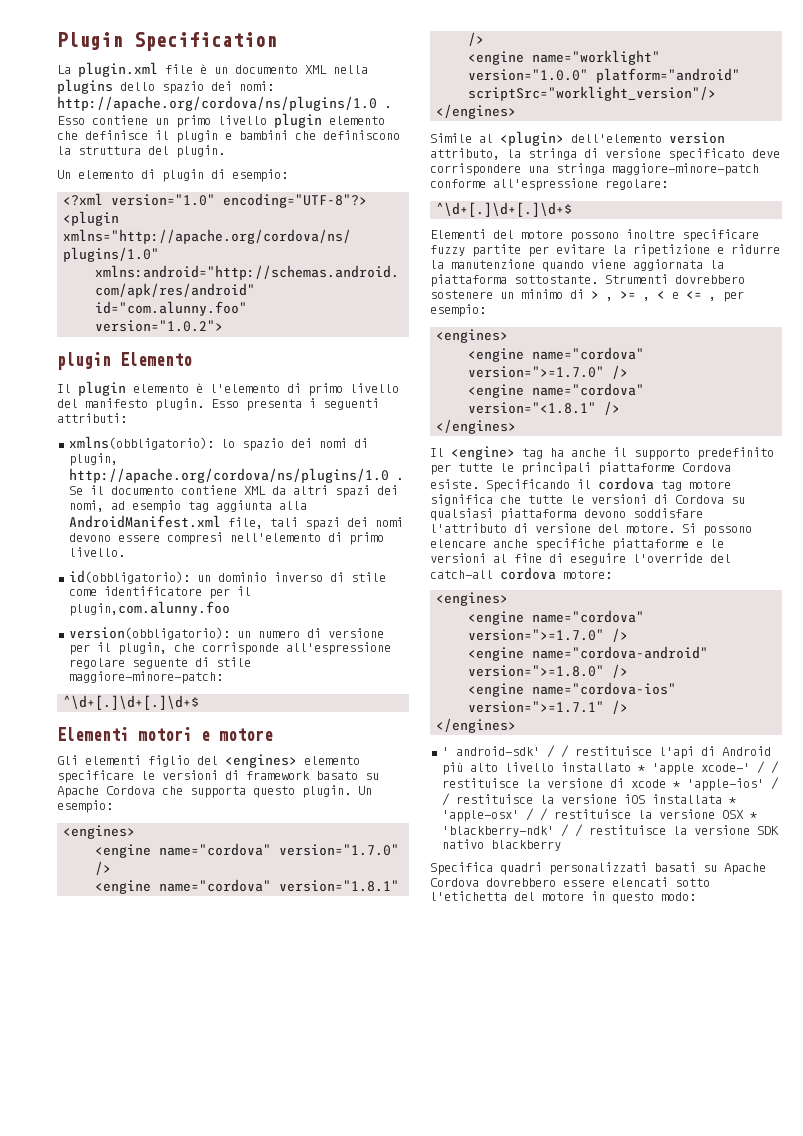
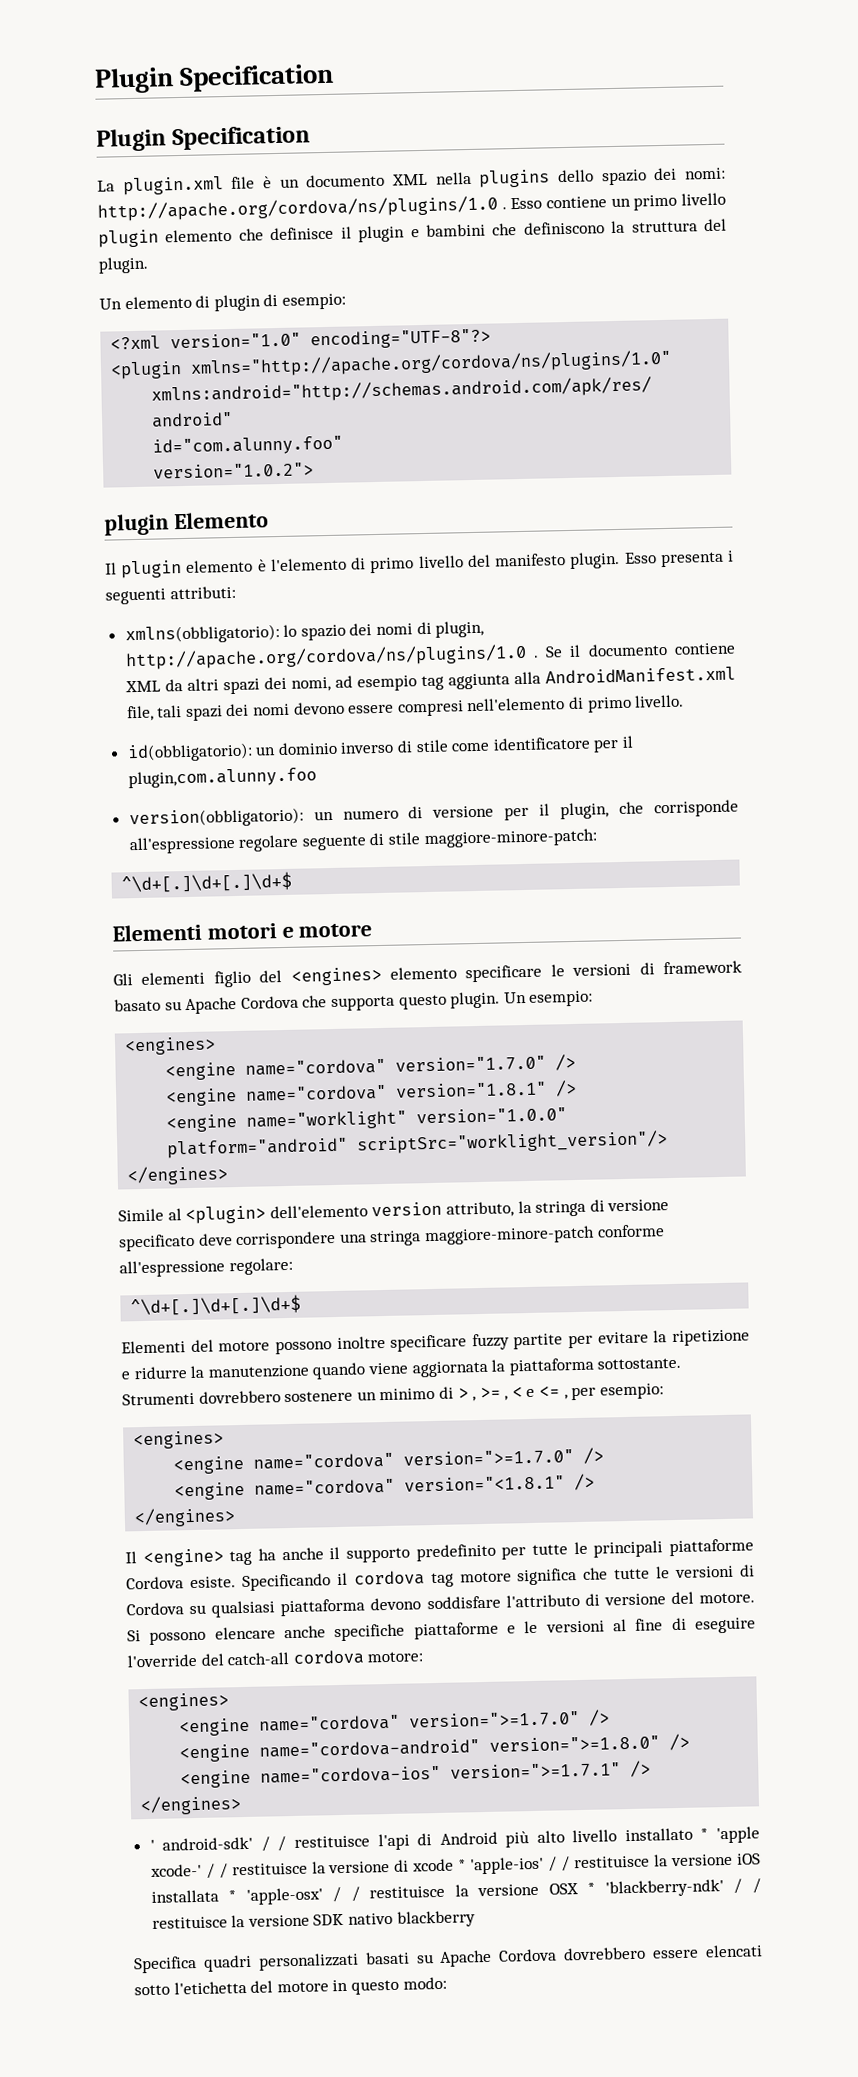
[57,32,277,51] Plugin Specification -> [94,63,335,94] [96,125,312,152] Plugin Specification // Plugin Specification

